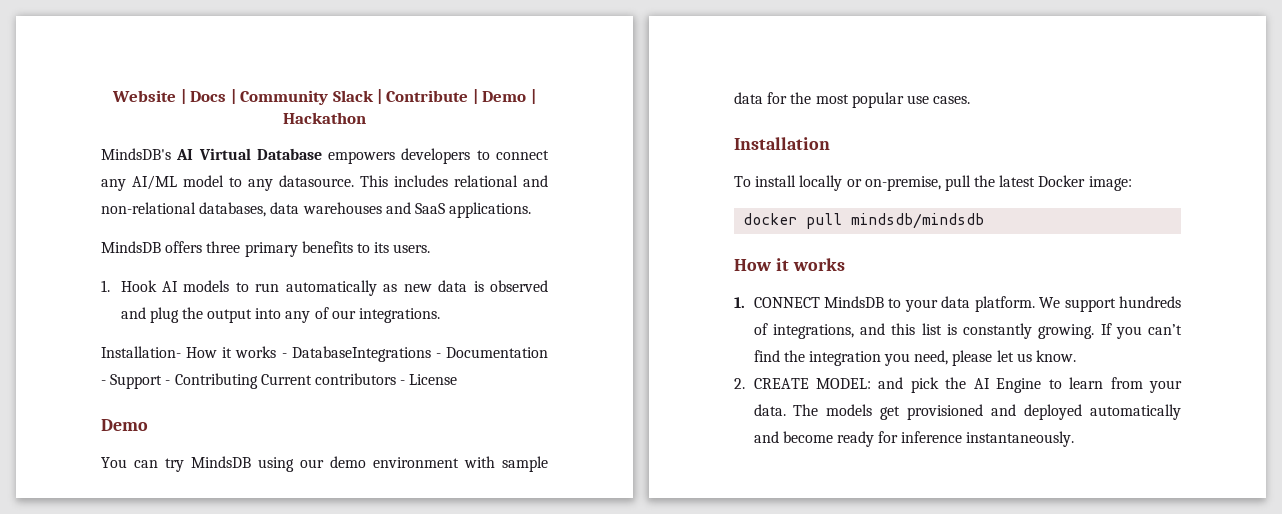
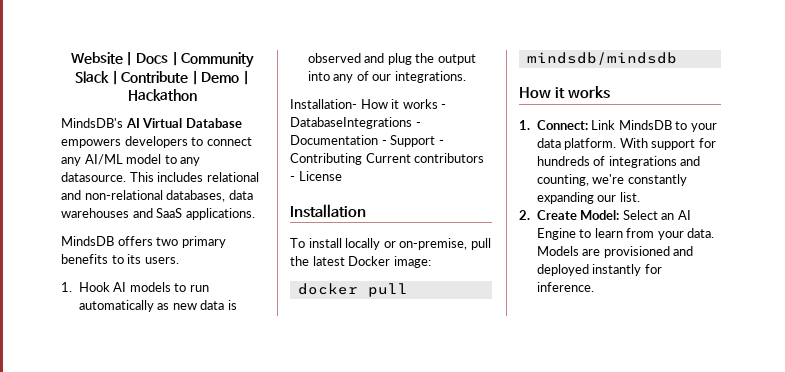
[206,241,241,253] three -> [156,237,179,246] two
[101,419,148,431] [101,456,548,472] [734,92,971,108] // Demo // You can try MindsDB using our demo environment with sample data for the most popular use cases. -> (342, 176) none
[753,297,820,308] CONNECT -> [536,120,616,130] Connect: Link
[1039,296,1181,312] [753,323,1182,339] [753,350,1076,366] [734,377,967,393] We support hundreds of integrations, and this list is constantly growing. If you can’t find the integration you need, please let us know. // 2. CREATE MODEL: and pick the -> [619,138,716,150] [536,156,701,168] [536,174,687,186] [536,192,640,204] [519,210,675,220] With support for hundreds of integrations and counting, we're constantly expanding our list. // 2. Create Model: Select an
[793,404,1181,420] [753,431,1075,447] The models get provisioned and deployed automatically and become ready for inference instantaneously. -> [536,246,694,258] [536,264,662,276] [536,282,594,292] Models are provisioned and deployed instantly for inference.

